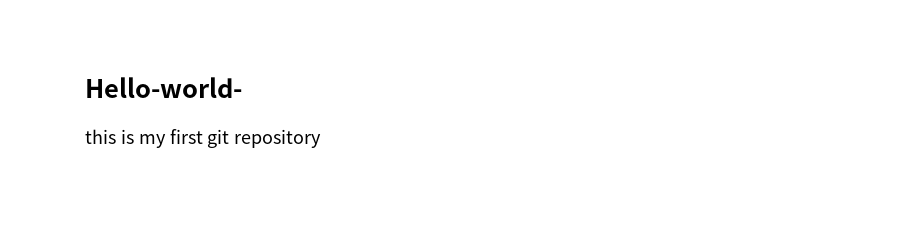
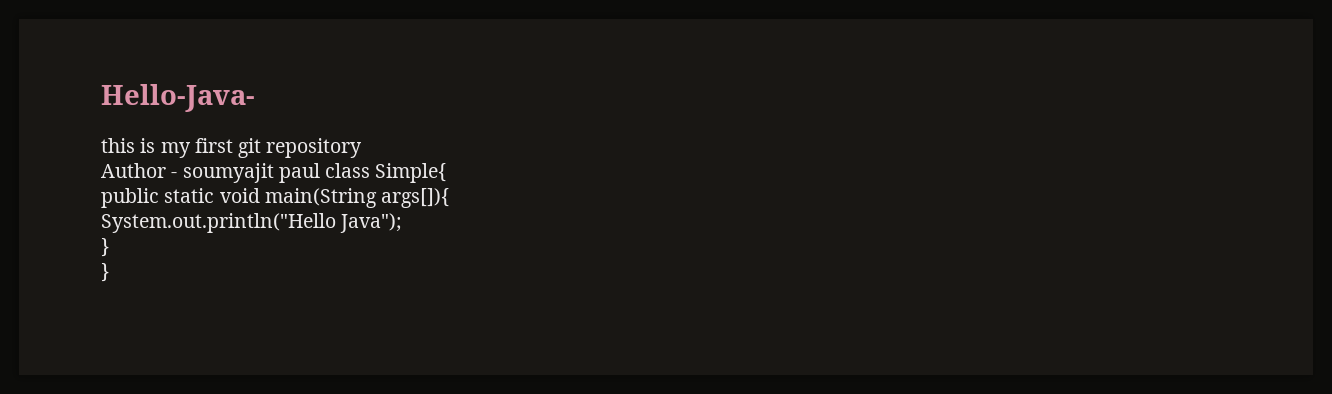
[85,77,242,98] Hello-world- -> [101,84,255,112] Hello-Java-
(322, 138) none -> [101,163,447,183] [101,188,450,208] [101,213,403,233] [101,238,109,257] [101,263,109,282] // Author - soumyajit paul class Simple{ // public static void main(String args[]){ // System.out.println("Hello Java"); // } // }

